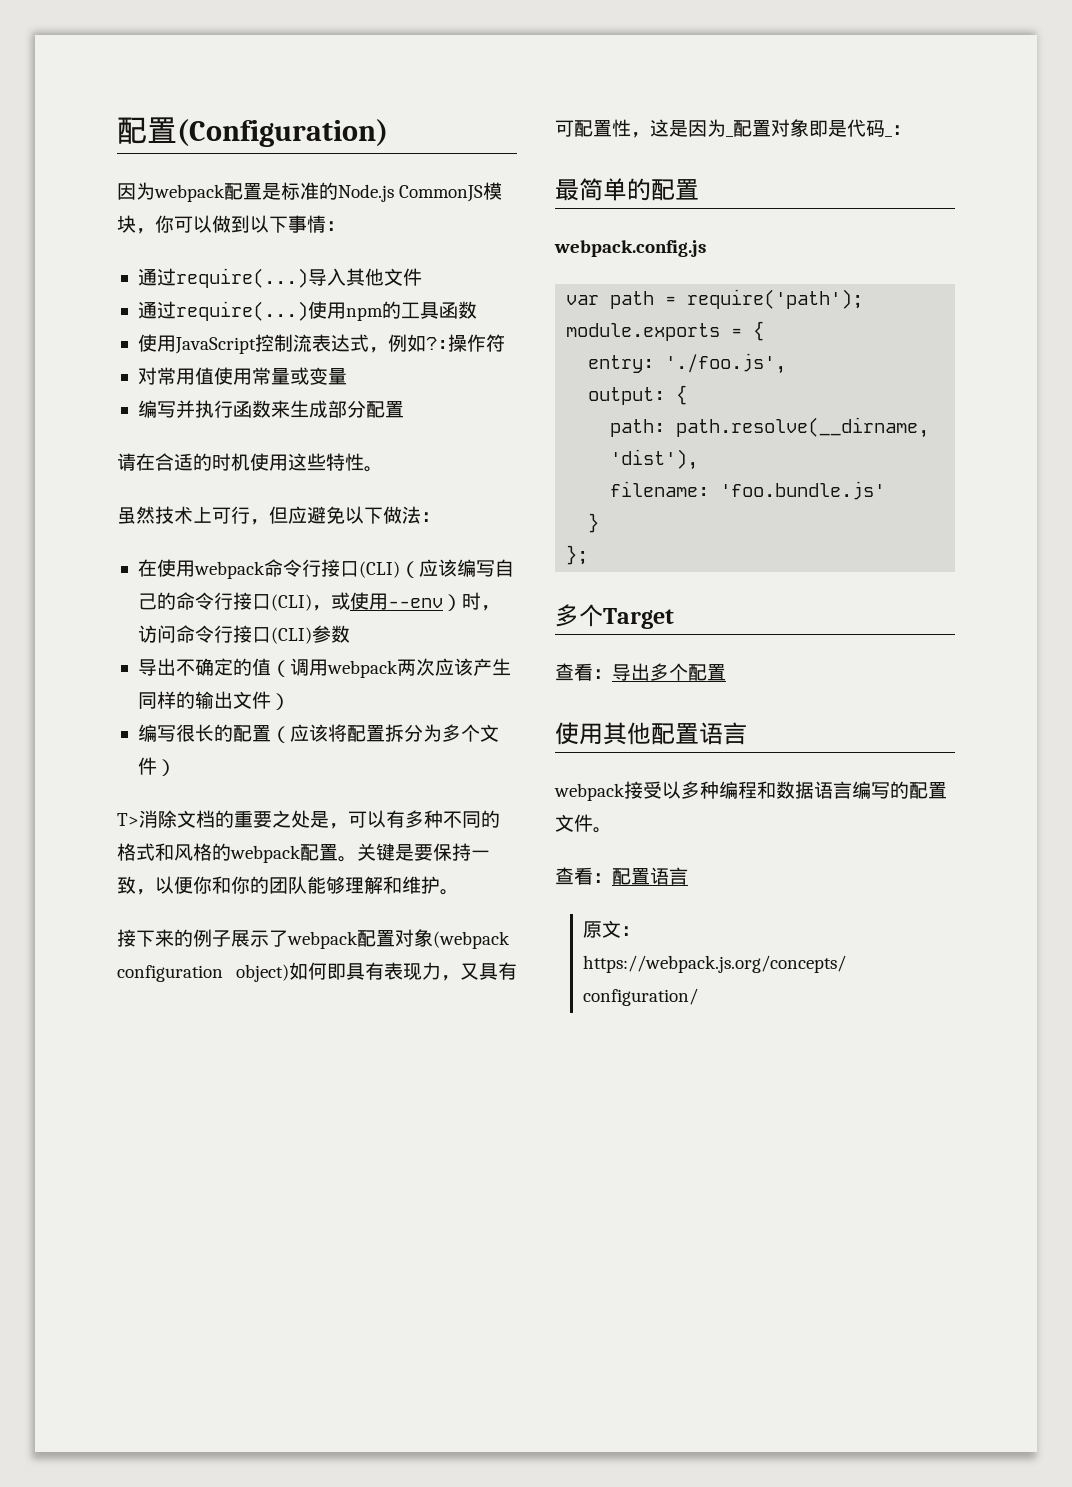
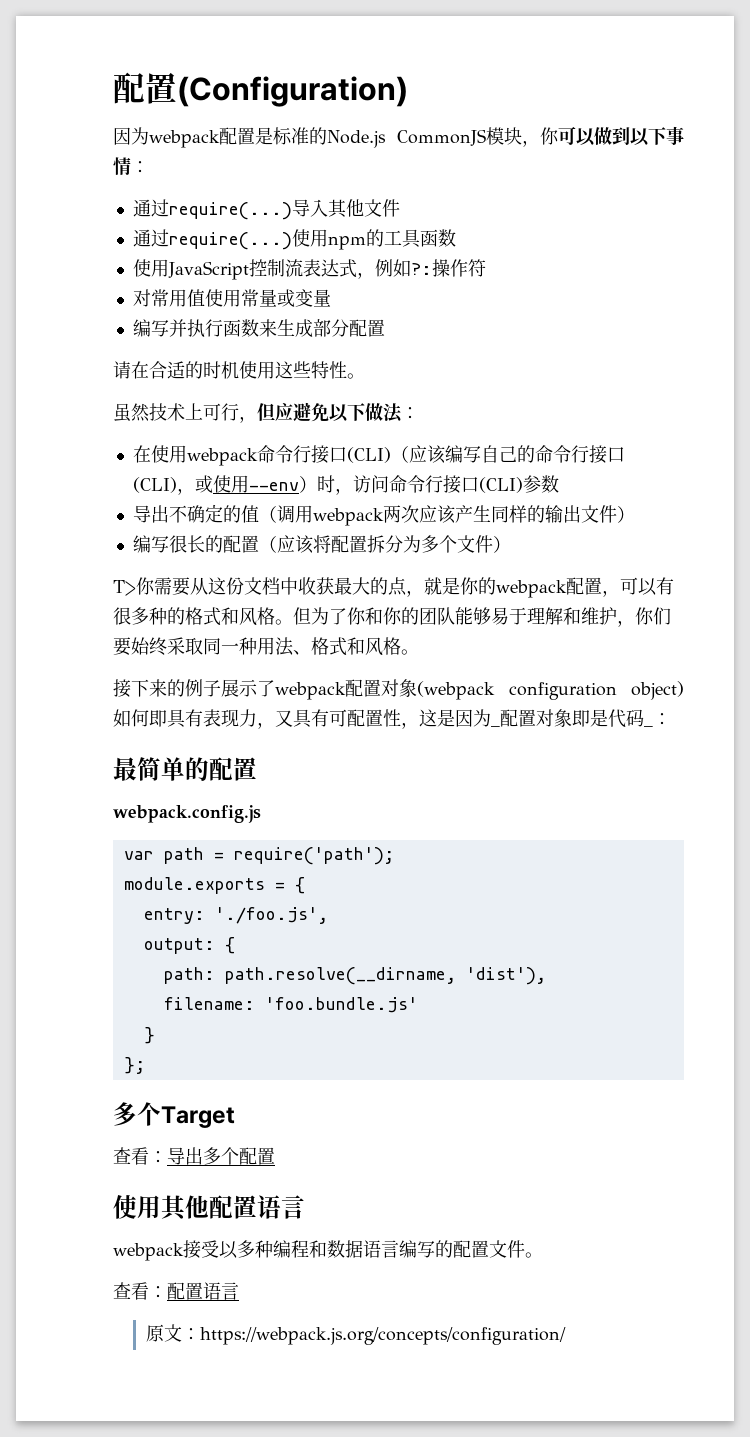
[139,810,500,829] [117,843,490,863] [117,876,193,895] 消除文档的重要之处是，可以有多种不同的格式和风格的webpack配置。关键是要保持一致，以便 -> [136,577,674,598] [113,607,347,626] 你需要从这份文档中收获最大的点，就是你的webpack配置，可以有很多种的格式和风格。但为了
(345, 885) none -> [491,607,527,625] 易于
(440, 885) none -> [617,607,671,627] [113,637,401,656] ，你们要始终采取同一种用法、格式和风格

